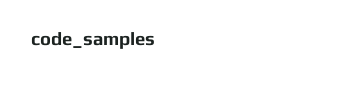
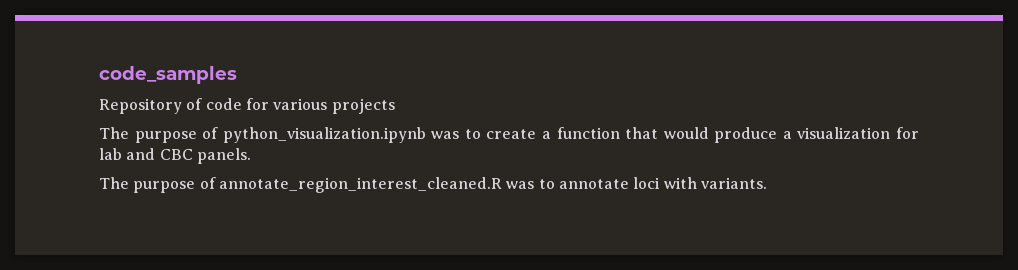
(155, 40) none -> [99,98,395,114] [99,127,919,143] [99,148,251,164] [99,177,767,193] // Repository of code for various projects // The purpose of python_visualization.ipynb was to create a function that would produce a visualization for lab and CBC panels. // The purpose of annotate_region_interest_cleaned.R was to annotate loci with variants.

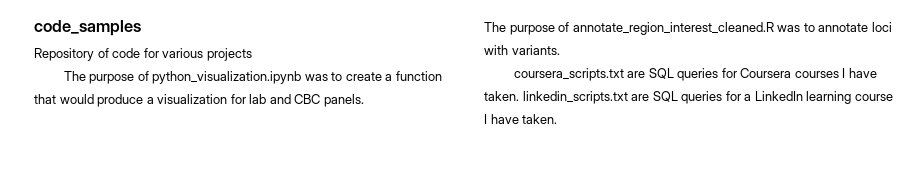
(767, 183) none -> [513,68,877,81] [484,91,893,104] [484,114,558,124] // coursera_scripts.txt are SQL queries for Coursera courses I have taken. linkedin_scripts.txt are SQL queries for a LinkedIn learning course I have taken.

